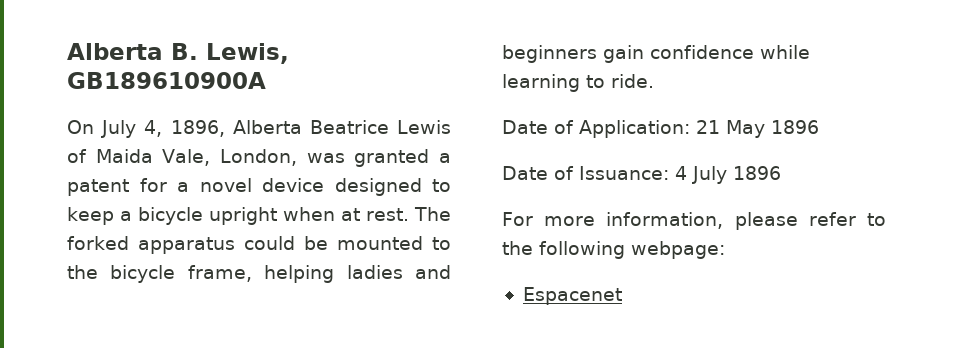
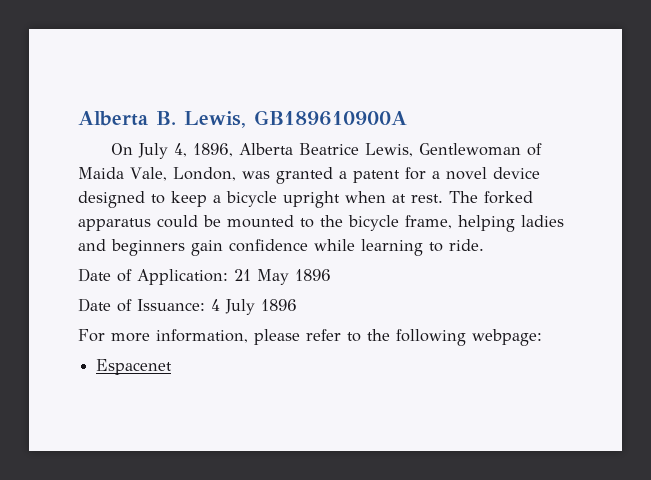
[397,120,451,134] Lewis -> [365,143,522,157] Lewis, Gentlewoman

